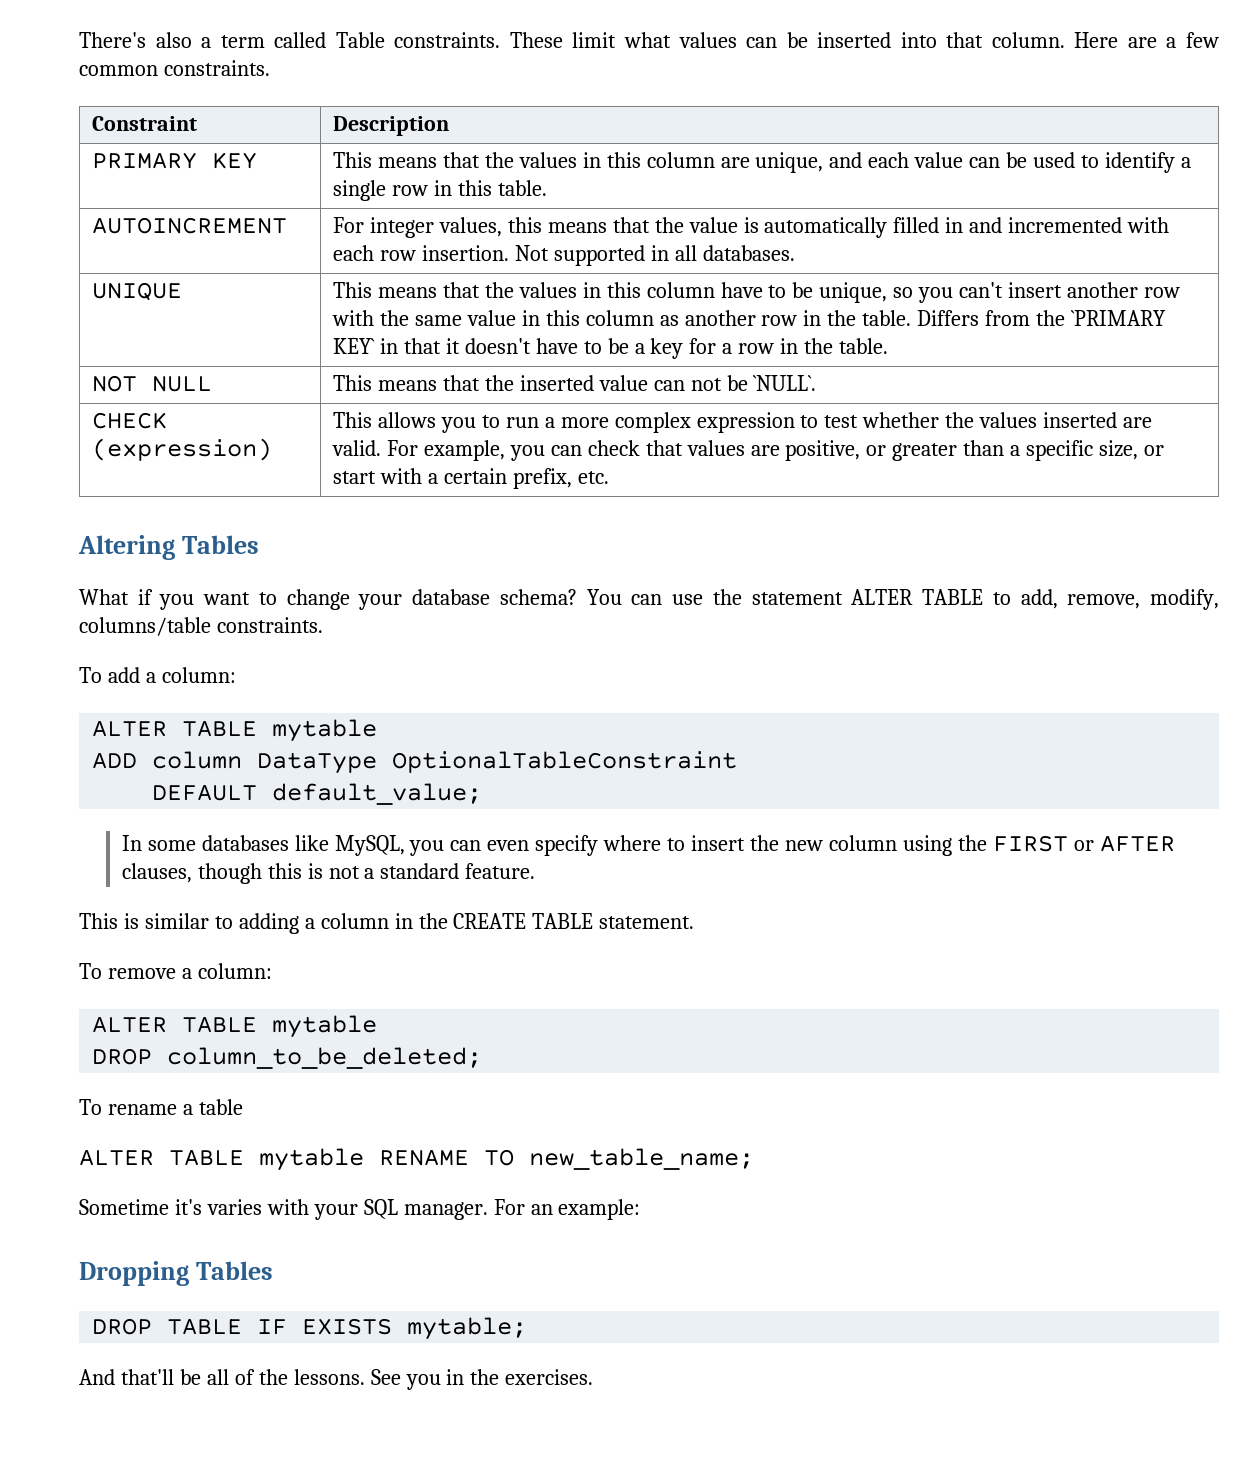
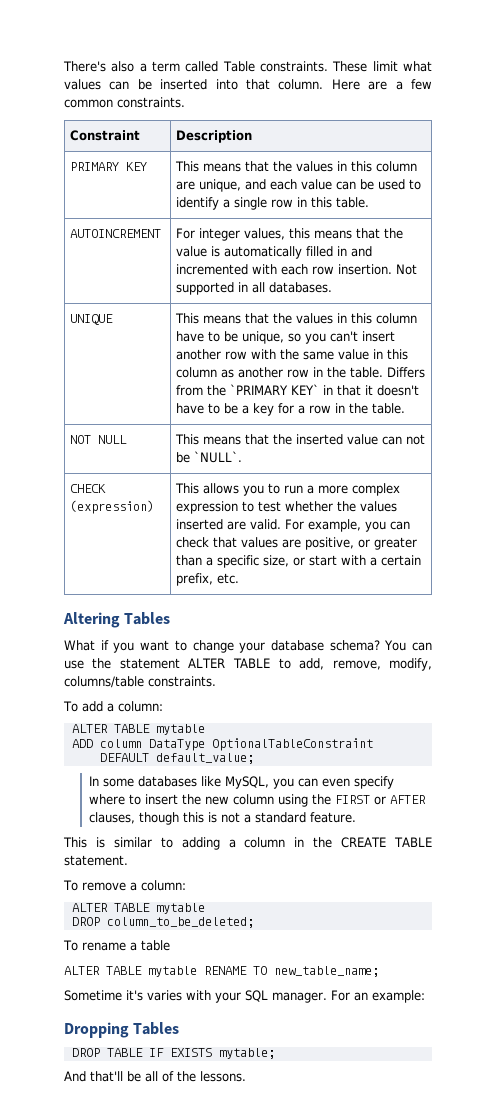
[370,1369,594,1390] See you in the exercises. -> (246, 1076) none

